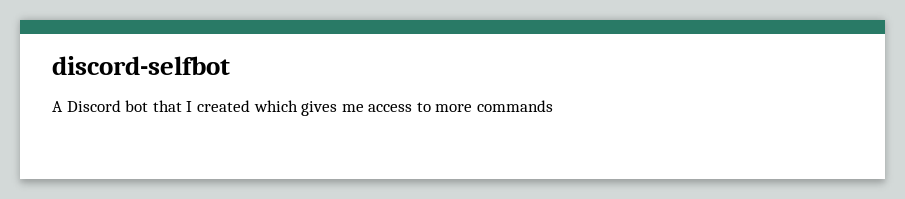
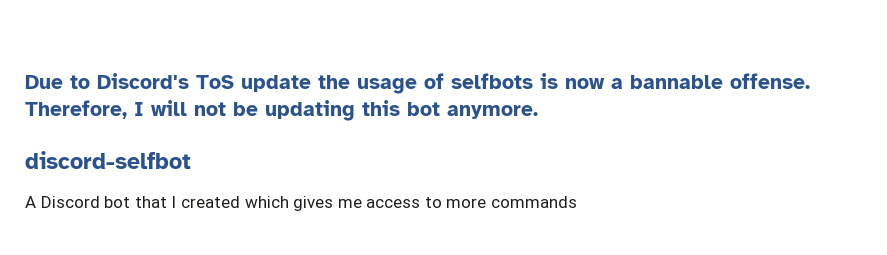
(52, 65) none -> [25,73,810,94] [25,100,538,121] Due to Discord's ToS update the usage of selfbots is now a bannable offense. Therefore, I will not be updating this bot anymore. //

